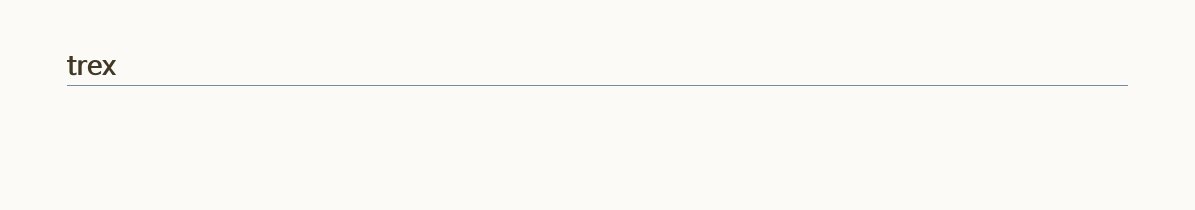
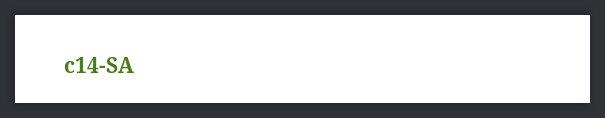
[67,56,117,76] trex -> [64,57,134,73] c14-SA

